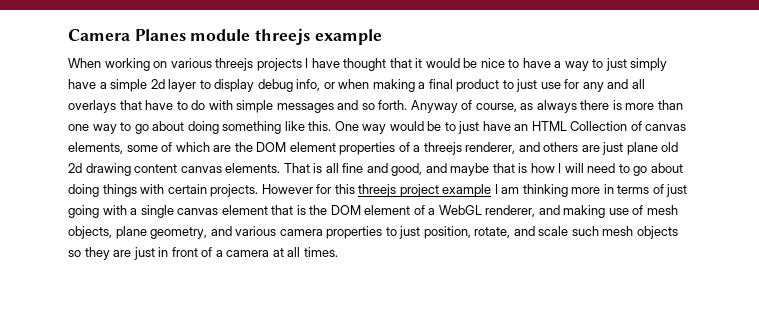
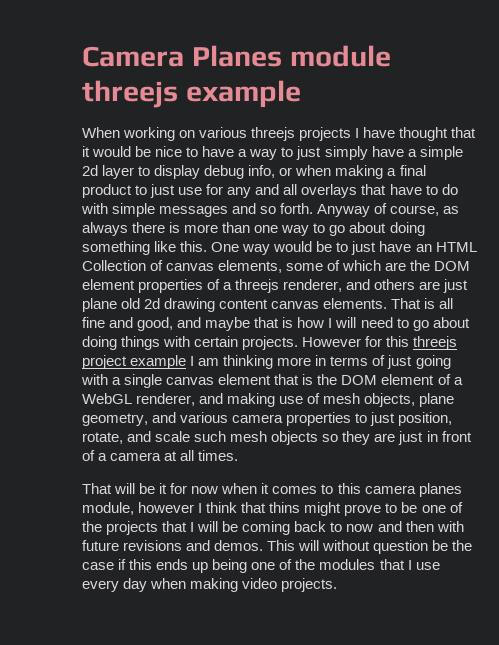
(338, 252) none -> [82,483,462,497] [82,502,463,516] [82,521,464,535] [82,540,473,554] [82,559,440,573] [82,578,338,592] // That will be it for now when it comes to this camera planes module, however I think that thins might prove to be one of the projects that I will be coming back to now and then with future revisions and demos. This will without question be the case if this ends up being one of the modules that I use every day when making video projects.

